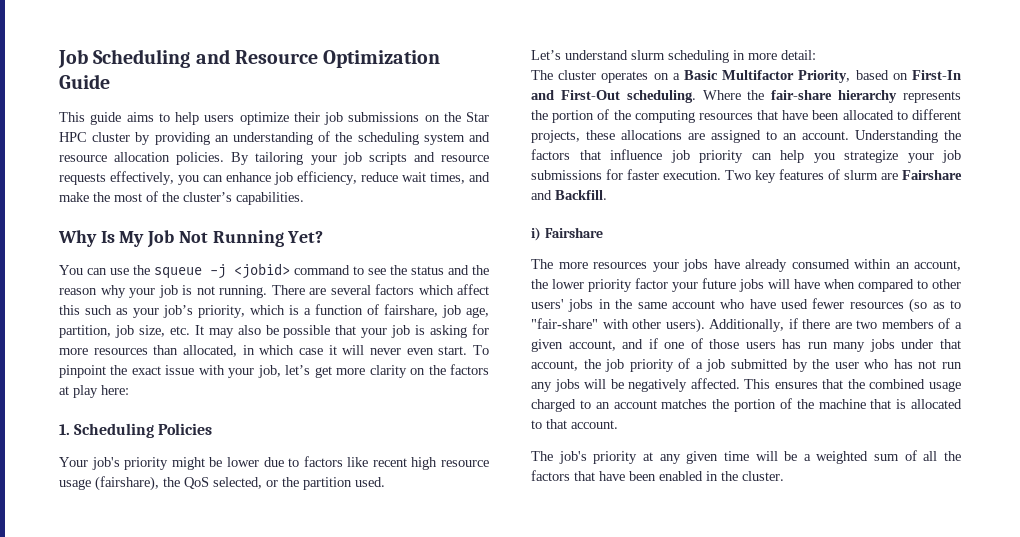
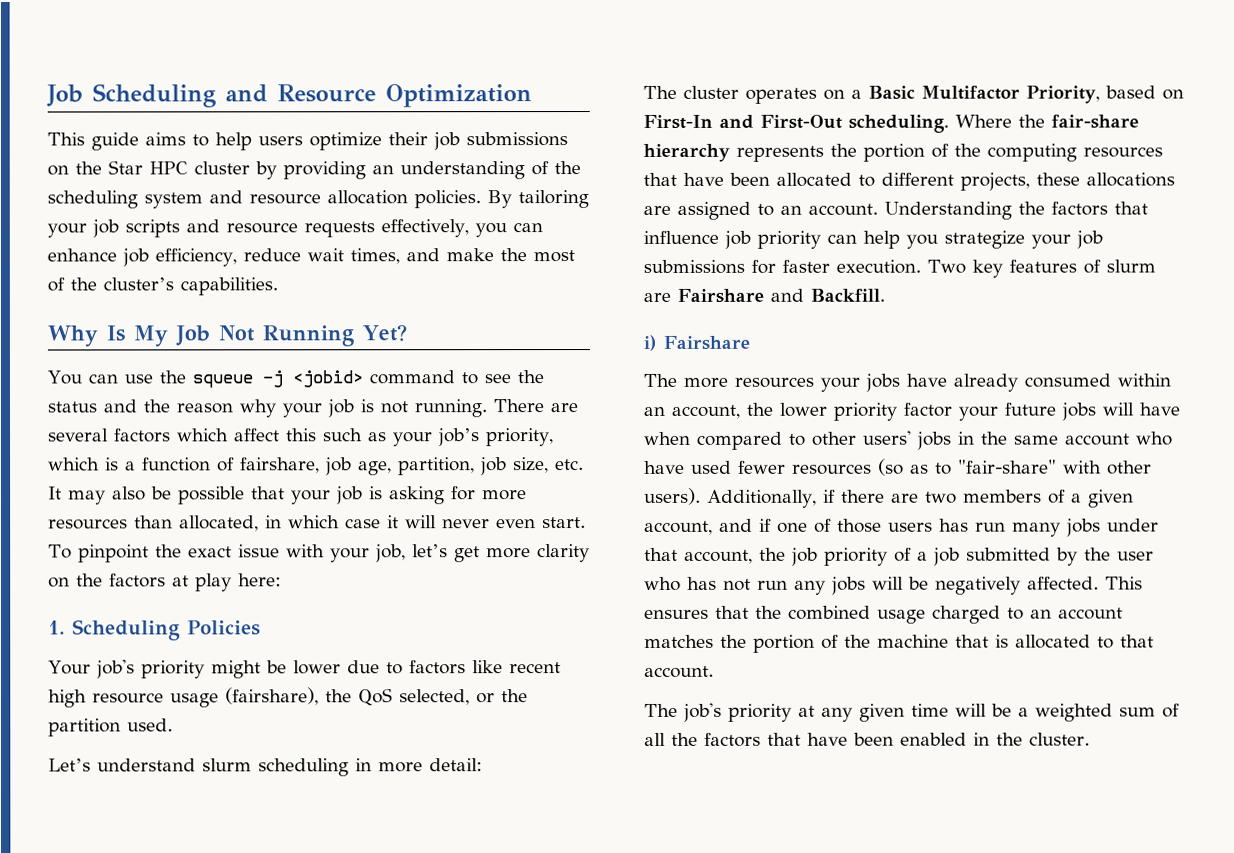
[59,74,110,89] Guide -> (532, 96) none

